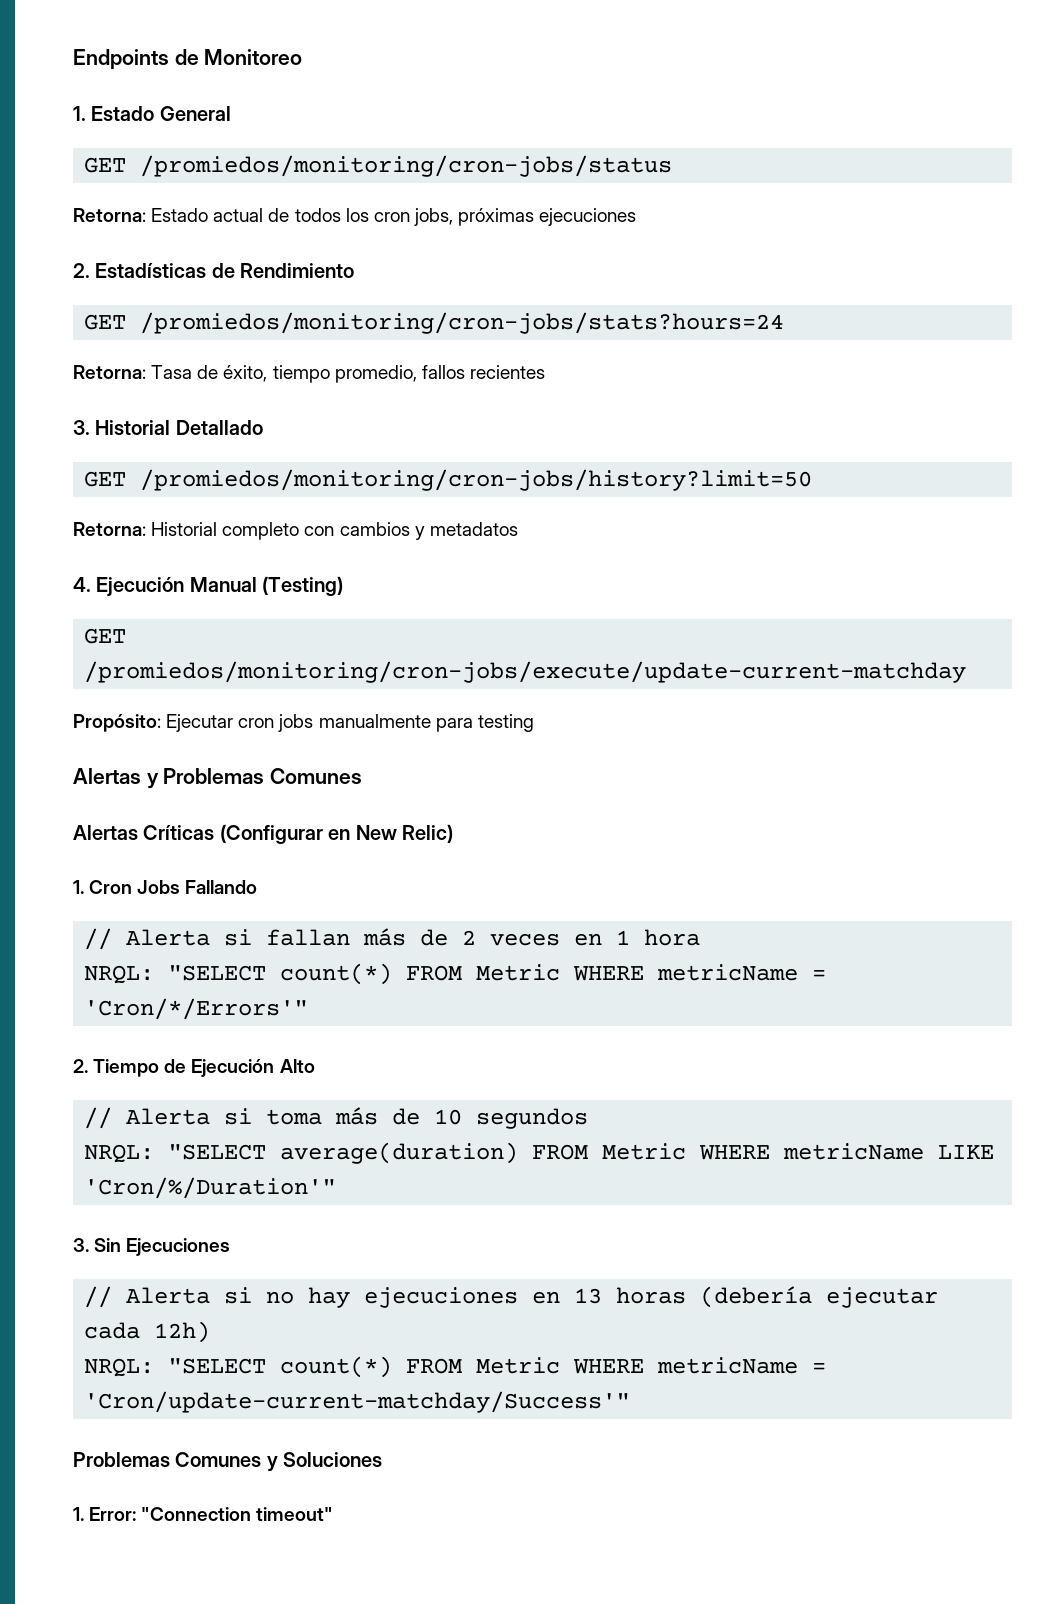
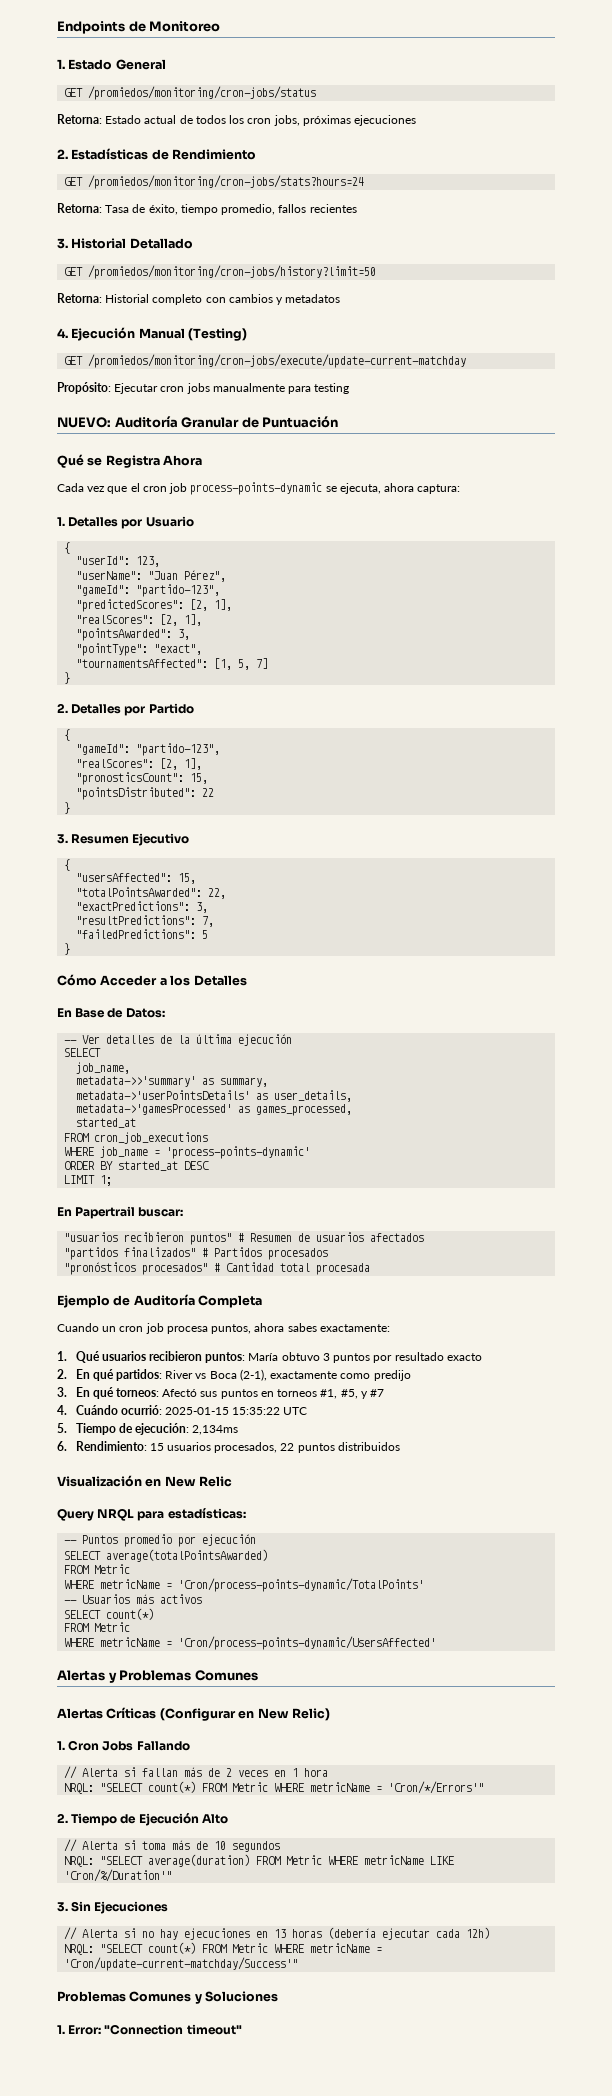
(534, 723) none -> [57,416,339,428] [57,454,203,468] [57,482,461,495] [57,516,194,529] [64,542,71,554] [76,556,161,567] [76,570,227,582] [76,584,221,597] [76,599,233,612] [76,614,203,626] [76,628,191,641] [76,643,203,656] [76,658,269,670] [64,672,71,684] [57,703,194,716] [64,729,71,741] [76,743,221,756] [76,758,203,770] [76,772,209,785] [76,787,215,800] [64,802,71,814] [57,833,190,846] [64,859,71,871] [76,873,197,884] [76,887,227,899] [76,901,209,913] [76,915,215,927] [76,929,209,939] [64,943,71,955] [57,974,247,986] [57,1008,165,1018] [64,1034,293,1046] [64,1048,102,1057] [76,1062,131,1074] [76,1076,269,1087] [76,1090,353,1102] [76,1104,353,1116] [76,1118,137,1128] [64,1132,209,1144] [64,1146,311,1159] [64,1161,210,1171] [64,1175,113,1186] [57,1206,184,1219] [64,1232,425,1245] [64,1247,329,1260] [64,1262,371,1275] [57,1294,263,1308] [57,1323,390,1334] [57,1351,482,1363] [57,1369,411,1381] [57,1387,385,1399] [57,1405,308,1415] [57,1423,239,1435] [57,1441,400,1453] [57,1475,233,1487] [57,1508,246,1521] [64,1534,257,1547] [64,1549,269,1562] [64,1564,131,1574] [64,1578,425,1592] [64,1594,203,1604] [64,1608,155,1620] [64,1622,131,1632] [64,1636,437,1650] // NUEVO: Auditoría Granular de Puntuación // Qué se Registra Ahora // Cada vez que el cron job process-points-dynamic se ejecuta, ahora captura: // 1. Detalles por Usuario // { // "userId": 123, // "userName": "Juan Pérez", // "gameId": "partido-123", // "predictedScores": [2, 1], // "realScores": [2, 1], // "pointsAwarded": 3, // "pointType": "exact", // "tournamentsAffected": [1, 5, 7] // } // 2. Detalles por Partido // { // "gameId": "partido-123", // "realScores": [2, 1], // "pronosticsCount": 15, // "pointsDistributed": 22 // } // 3. Resumen Ejecutivo // { // "usersAffected": 15, // "totalPointsAwarded": 22, // "exactPredictions": 3, // "resultPredictions": 7, // "failedPredictions": 5 // } // Cómo Acceder a los Detalles // En Base de Datos: // -- Ver detalles de la última ejecución // SELECT // job_name, // metadata->>'summary' as summary, // metadata->'userPointsDetails' as user_details, // metadata->'gamesProcessed' as games_processed, // started_at // FROM cron_job_executions // WHERE job_name = 'process-points-dynamic' // ORDER BY started_at DESC // LIMIT 1; // En Papertrail buscar: // "usuarios recibieron puntos" # Resumen de usuarios afectados // "partidos finalizados" # Partidos procesados // "pronósticos procesados" # Cantidad total procesada // Ejemplo de Auditoría Completa // Cuando un cron job procesa puntos, ahora sabes exactamente: // 1. Qué usuarios recibieron puntos: María obtuvo 3 puntos por resultado exacto // 2. En qué partidos: River vs Boca (2-1), exactamente como predijo // 3. En qué torneos: Afectó sus puntos en torneos #1, #5, y #7 // 4. Cuándo ocurrió: 2025-01-15 15:35:22 UTC // 5. Tiempo de ejecución: 2,134ms // 6. Rendimiento: 15 usuarios procesados, 22 puntos distribuidos // Visualización en New Relic // Query NRQL para estadísticas: // -- Puntos promedio por ejecución // SELECT average(totalPointsAwarded) // FROM Metric // WHERE metricName = 'Cron/process-points-dynamic/TotalPoints' // -- Usuarios más activos // SELECT count(*) // FROM Metric // WHERE metricName = 'Cron/process-points-dynamic/UsersAffected'

